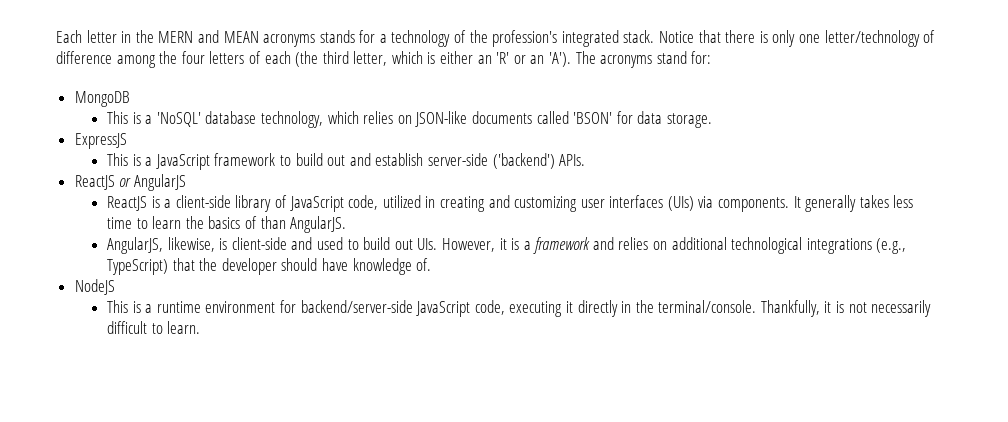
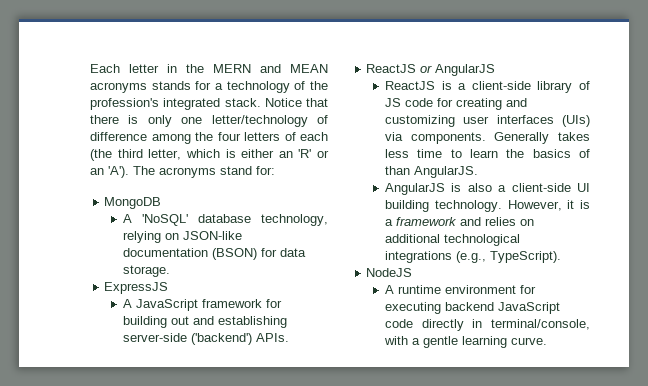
[107,111,712,128] [74,133,127,149] [107,153,323,170] This is a 'NoSQL' database technology, which relies on JSON-like documents called 'BSON' for data storage. // ExpressJS // This is a JavaScript framework to build -> [123,214,328,226] [123,231,243,243] [123,248,307,260] [123,265,171,277] [104,282,169,294] [123,299,283,311] [123,316,168,328] A 'NoSQL' database technology, relying on JSON-like documentation (BSON) for data storage. // ExpressJS // A JavaScript framework for building
[375,153,424,166] establish -> [218,316,288,328] establishing
[289,195,436,212] JavaScript code, utilized in -> [385,98,454,107] JS code for
[793,195,857,212] It generally -> [494,132,550,144] Generally
[107,237,438,254] AngularJS, likewise, is client-side and used to build out UIs. -> [385,183,590,195] [385,200,502,212] AngularJS is also a client-side UI building technology.
[107,258,432,275] [74,279,115,295] [107,300,932,317] [107,321,201,334] TypeScript) that the developer should have knowledge of. // NodeJS // This is a runtime environment for backend/server-side JavaScript code, executing it directly in the terminal/console. Thankfully, it is not necessarily difficult to learn. -> [490,251,562,263] [366,268,413,277] [385,285,537,294] [385,302,561,314] [385,319,590,331] [384,336,548,348] TypeScript). // NodeJS // A runtime environment for executing backend JavaScript code directly in terminal/console, with a gentle learning curve.

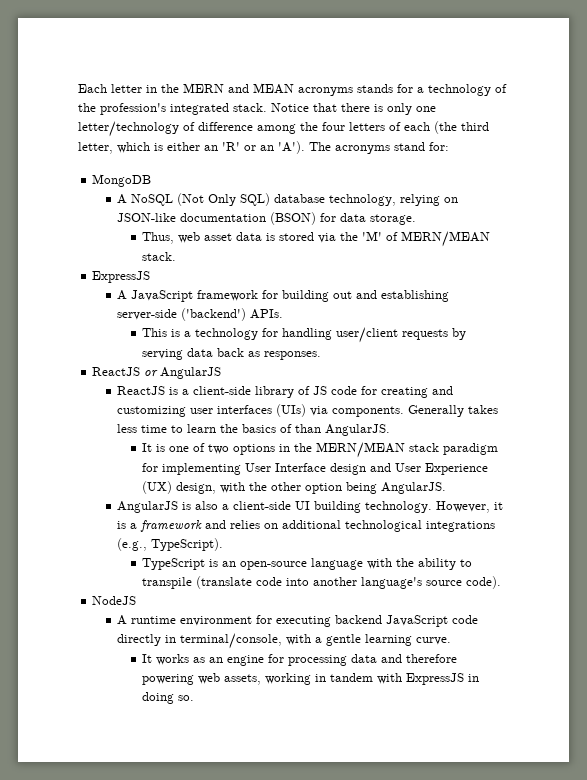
[142,214,189,226] 'NoSQL' -> [131,193,271,206] NoSQL (Not Only SQL)
(171, 271) none -> [142,231,491,247] [142,252,177,261] // Thus, web asset data is stored via the 'M' of MERN/MEAN stack.
(290, 337) none -> [142,327,467,343] [142,348,322,360] // This is a technology for handling user/client requests by serving data back as responses.
(479, 172) none -> [142,442,499,458] [142,463,489,475] [142,481,447,494] // It is one of two options in the MERN/MEAN stack paradigm for implementing User Interface design and User Experience (UX) design, with the other option being AngularJS.
(562, 257) none -> [142,558,473,570] [142,576,502,589] // TypeScript is an open-source language with the ability to transpile (translate code into another language's source code).
(548, 341) none -> [142,654,458,666] [142,673,480,685] [142,692,195,704] // It works as an engine for processing data and therefore powering web assets, working in tandem with ExpressJS in doing so.

